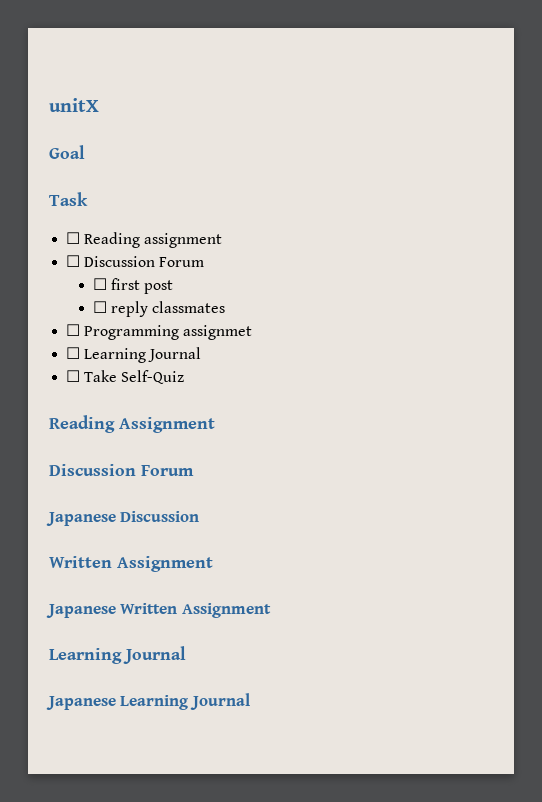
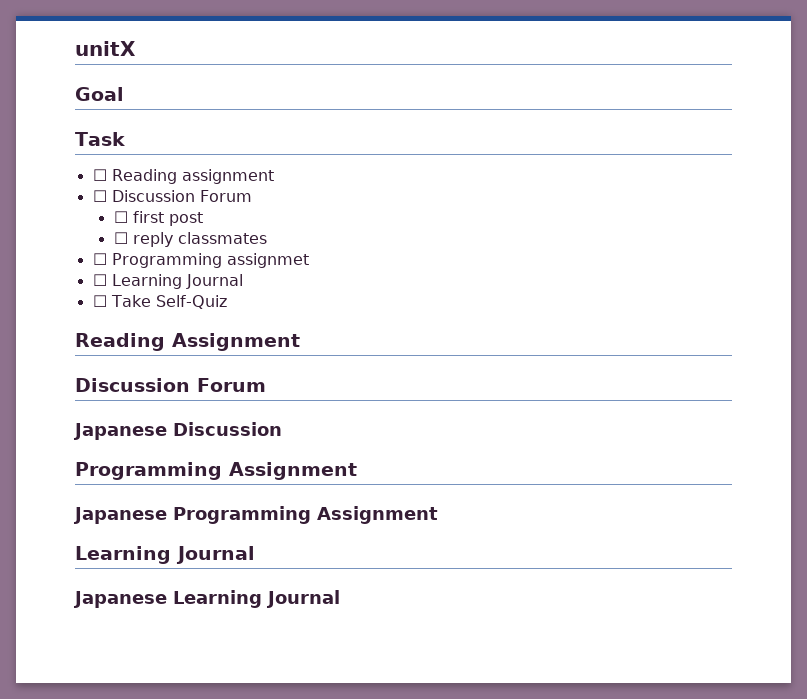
[49,556,112,568] Written -> [75,462,222,480] Programming
[120,603,178,614] Written -> [173,506,311,524] Programming

